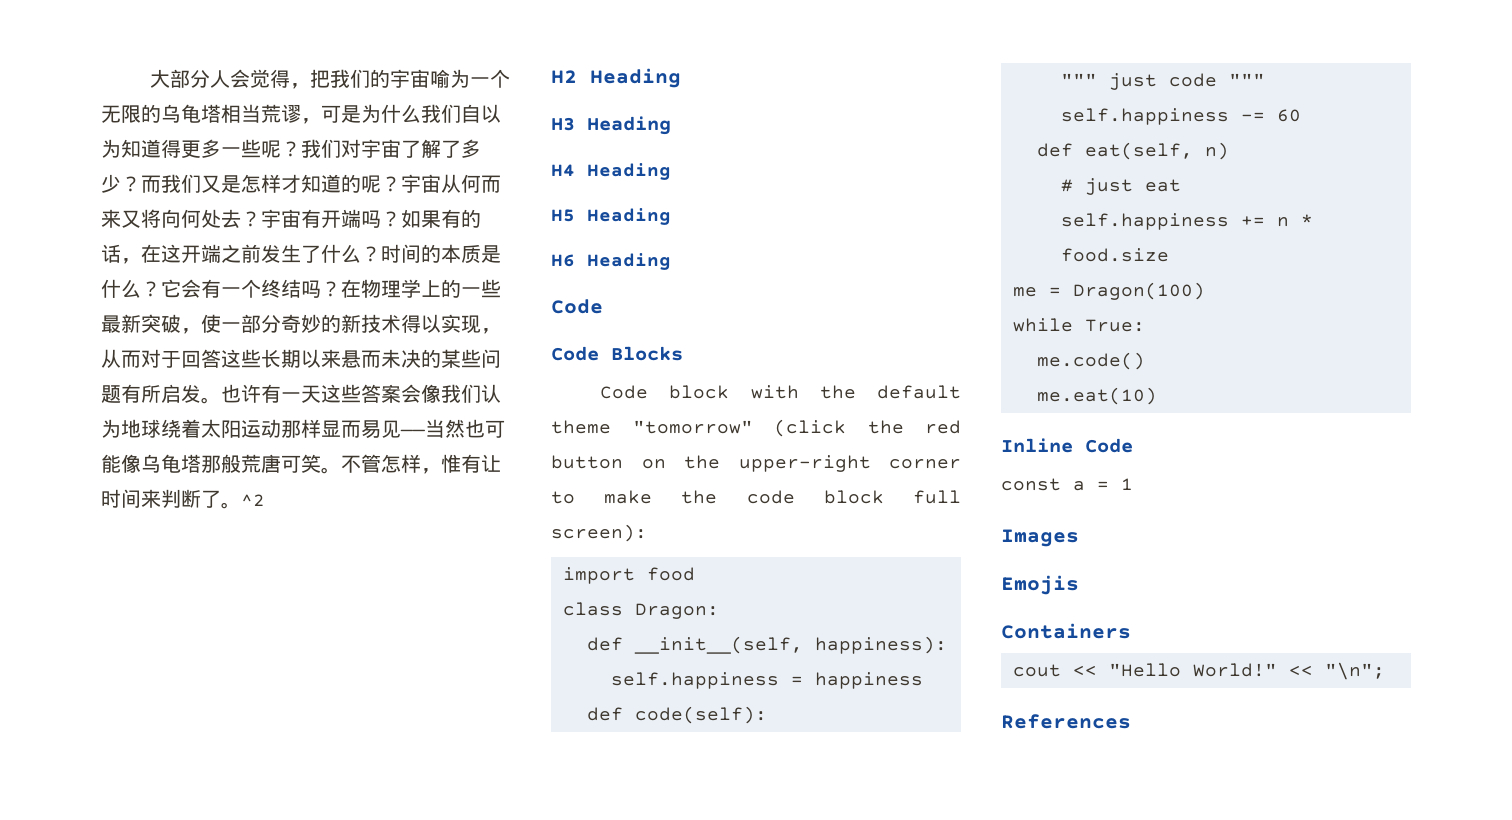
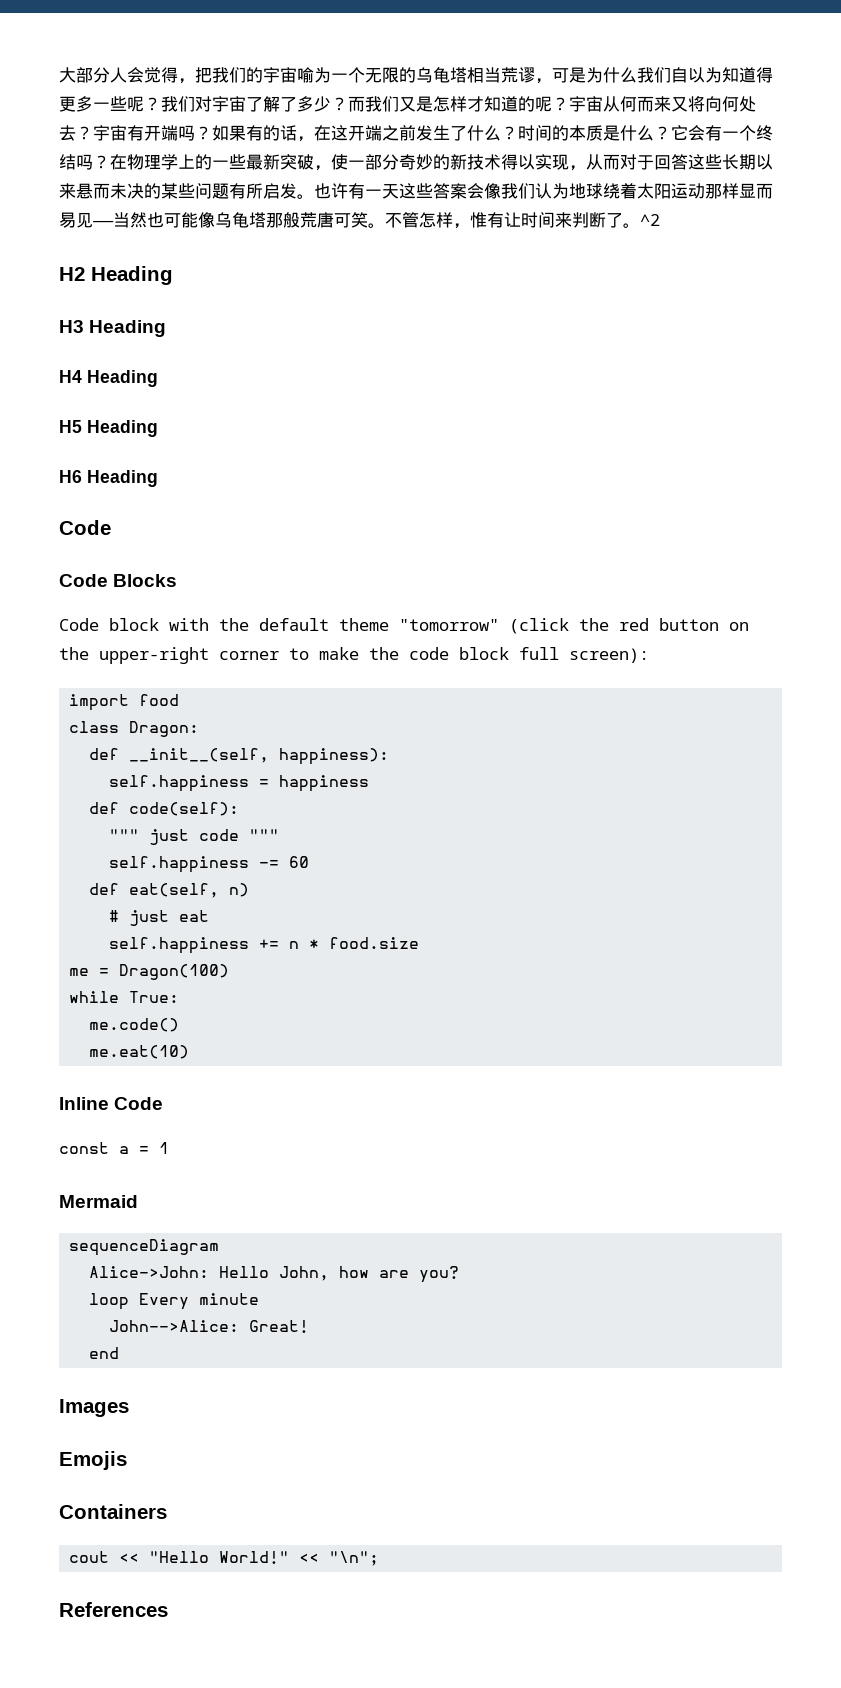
(1133, 484) none -> [59,1195,138,1208] [69,1239,220,1256] [89,1266,460,1283] [89,1293,260,1310] [109,1320,310,1333] [89,1347,120,1359] // Mermaid // sequenceDiagram // Alice->John: Hello John, how are you? // loop Every minute // John-->Alice: Great! // end

